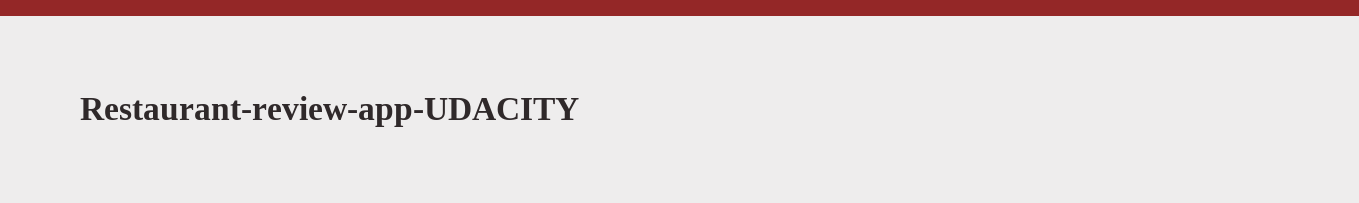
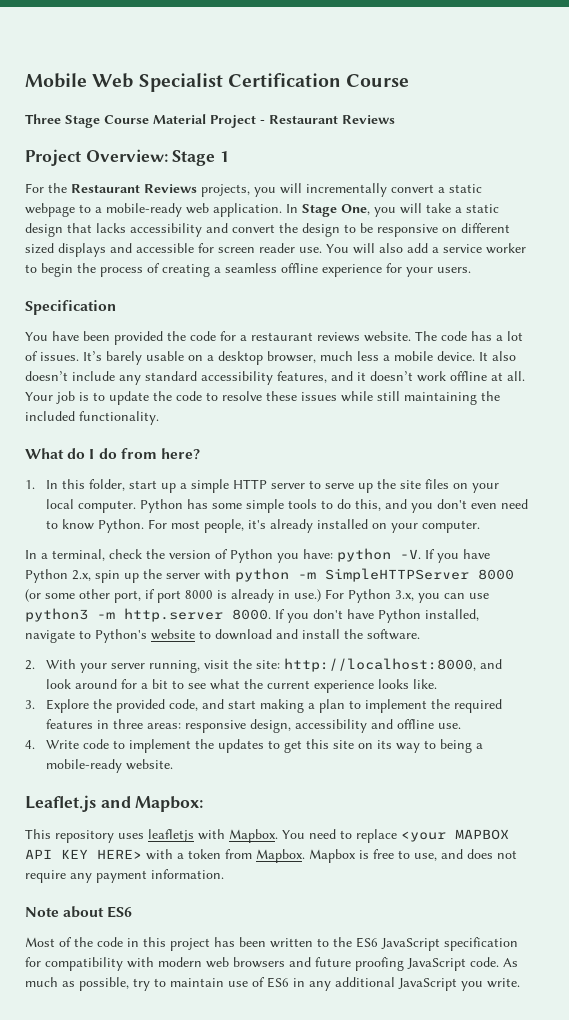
[80,96,579,127] Restaurant-review-app-UDACITY -> [25,73,410,92] [25,114,395,128] [25,149,230,166] [25,183,482,197] [25,203,499,217] [25,223,510,237] [25,243,526,257] [25,263,471,277] [25,300,116,315] [25,331,523,345] [25,351,516,365] [25,371,525,385] [25,391,500,405] [25,411,159,425] [25,448,200,460] [25,479,499,493] [45,499,528,513] [45,519,480,533] [25,548,490,563] [25,568,514,583] [25,589,489,603] [25,608,479,623] [25,629,420,643] [25,658,502,673] [45,679,437,693] [25,699,502,713] [45,719,461,733] [25,739,483,753] [45,759,173,773] [25,795,204,812] [25,829,509,843] [25,849,517,863] [25,869,224,883] [25,906,133,918] [25,937,518,951] [25,957,518,971] [25,977,520,991] Mobile Web Specialist Certification Course // Three Stage Course Material Project - Restaurant Reviews // Project Overview: Stage 1 // For the Restaurant Reviews projects, you will incrementally convert a static webpage to a mobile-ready web application. In Stage One, you will take a static design that lacks accessibility and convert the design to be responsive on different sized displays and accessible for screen reader use. You will also add a service worker to begin the process of creating a seamless offline experience for your users. // Specification // You have been provided the code for a restaurant reviews website. The code has a lot of issues. It’s barely usable on a desktop browser, much less a mobile device. It also doesn’t include any standard accessibility features, and it doesn’t work offline at all. Your job is to update the code to resolve these issues while still maintaining the included functionality. // What do I do from here? // 1. In this folder, start up a simple HTTP server to serve up the site files on your local computer. Python has some simple tools to do this, and you don't even need to know Python. For most people, it's already installed on your computer. // In a terminal, check the version of Python you have: python -V. If you have Python 2.x, spin up the server with python -m SimpleHTTPServer 8000 (or some other port, if port 8000 is already in use.) For Python 3.x, you can use python3 -m http.server 8000. If you don't have Python installed, navigate to Python's website to download and install the software. // 2. With your server running, visit the site: http://localhost:8000, and look around for a bit to see what the current experience looks like. // 3. Explore the provided code, and start making a plan to implement the required features in three areas: responsive design, accessibility and offline use. // 4. Write code to implement the updates to get this site on its way to being a mobile-ready website. // Leaflet.js and Mapbox: // This repository uses leafletjs with Mapbox. You need to replace <your MAPBOX API KEY HERE> with a token from Mapbox. Mapbox is free to use, and does not require any payment information. // Note about ES6 // Most of the code in this project has been written to the ES6 JavaScript specification for compatibility with modern web browsers and future proofing JavaScript code. As much as possible, try to maintain use of ES6 in any additional JavaScript you write.

